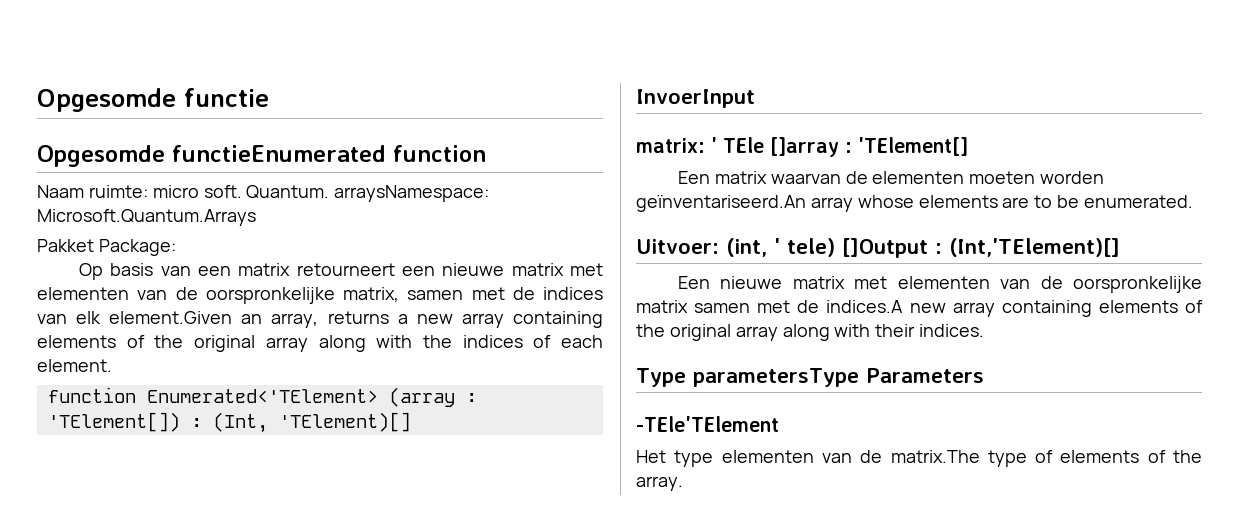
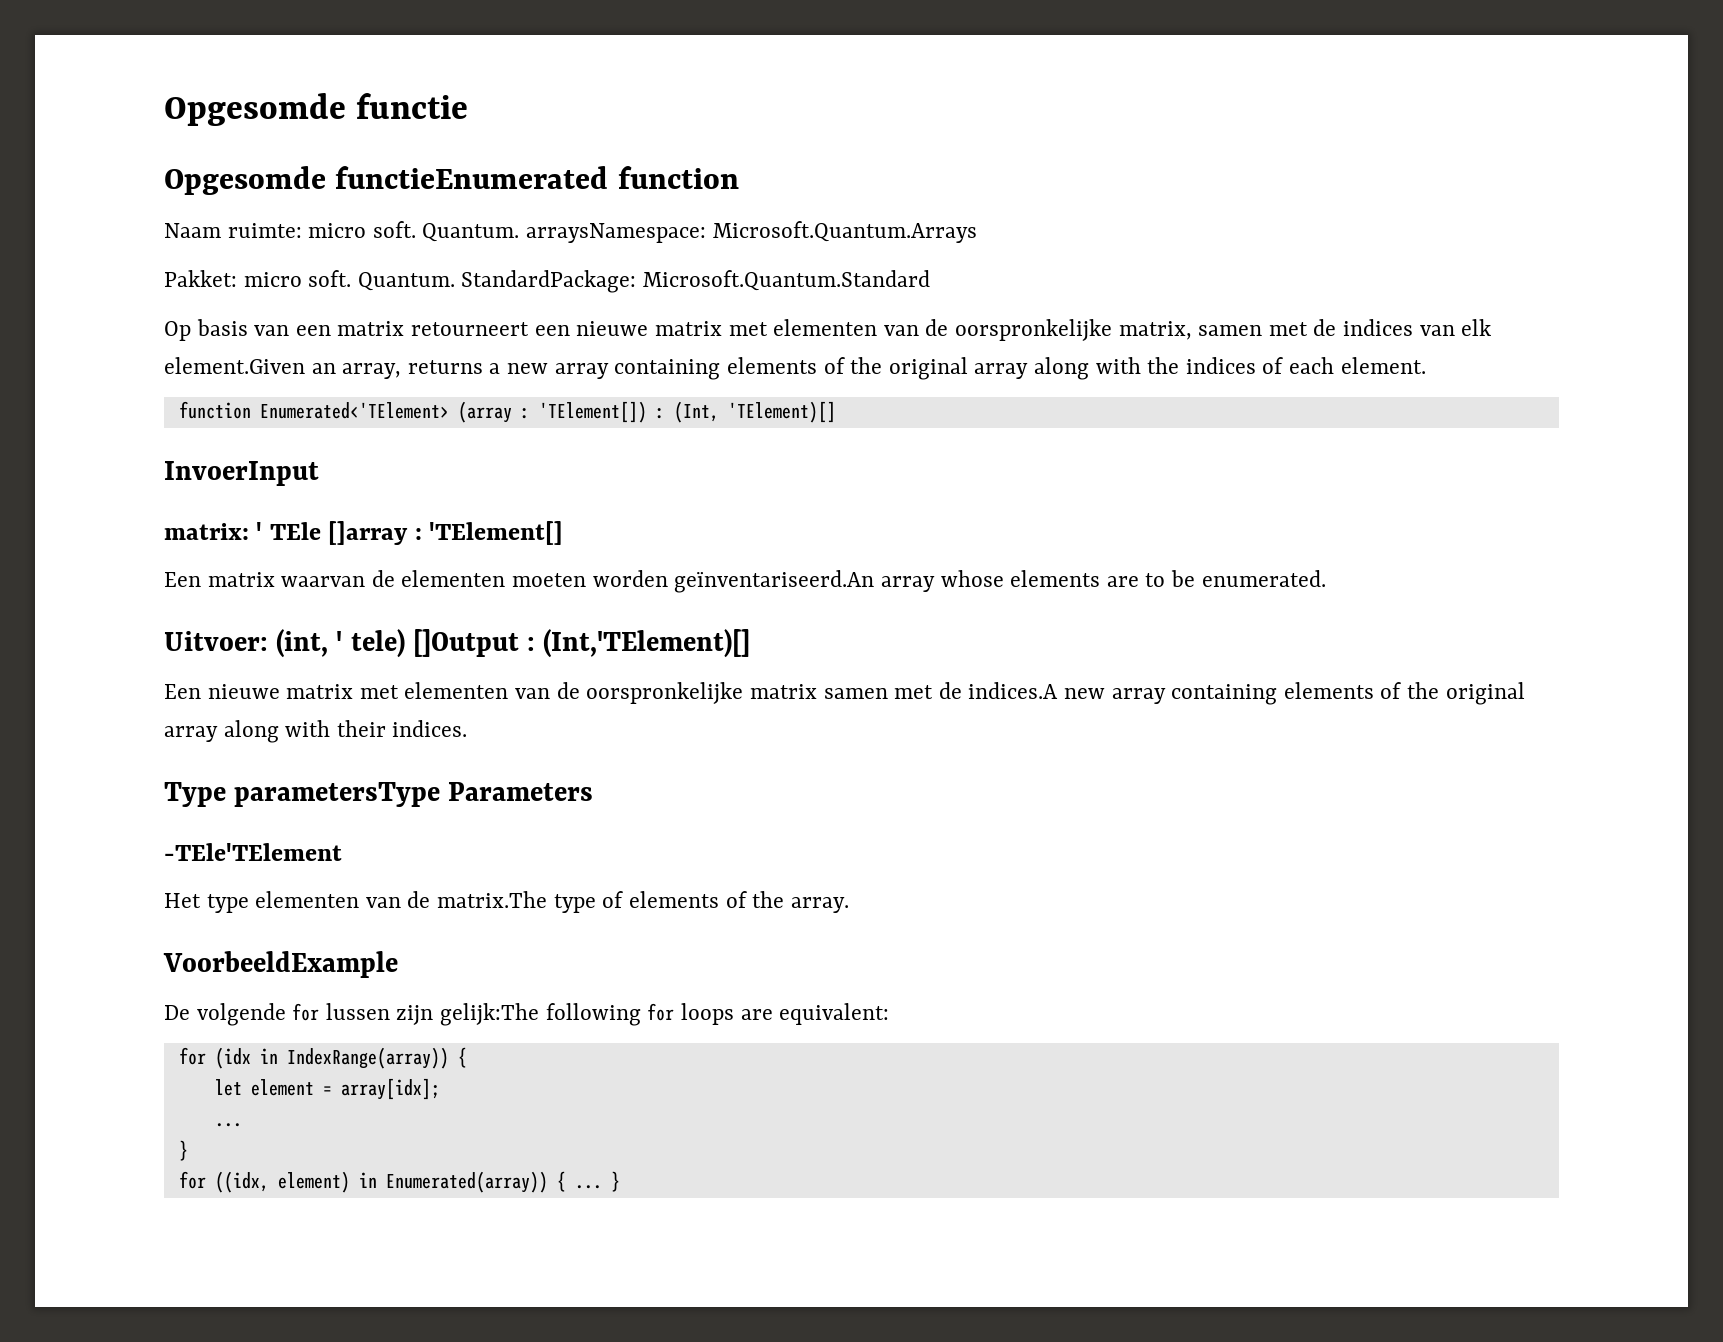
[37,239,176,256] Pakket Package: -> [164,270,931,293] Pakket: micro soft. Quantum. StandardPackage: Microsoft.Quantum.Standard
(683, 483) none -> [163,951,398,978] [164,1003,890,1026] [178,1047,467,1069] [214,1078,440,1100] [214,1123,242,1127] [178,1140,188,1161] [178,1171,620,1193] // VoorbeeldExample // De volgende for lussen zijn gelijk:The following for loops are equivalent: // for (idx in IndexRange(array)) { // let element = array[idx]; // ... // } // for ((idx, element) in Enumerated(array)) { ... }

